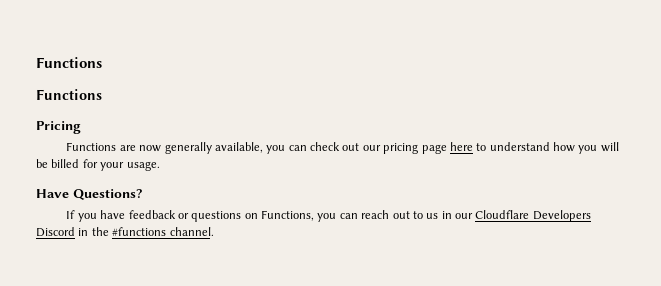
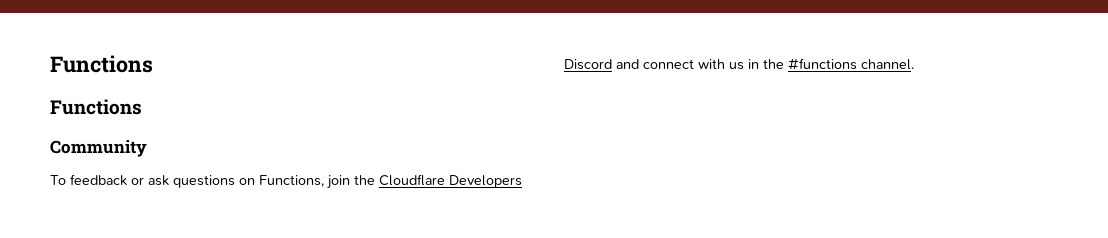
[36,121,81,134] [66,142,619,154] [36,159,160,171] [36,189,143,200] [66,210,126,222] Pricing // Functions are now generally available, you can check out our pricing page here to understand how you will be billed for your usage. // Have Questions? // If you have -> [50,140,147,157] [50,175,66,185] Community // To
(189, 216) none -> [148,175,169,186] ask
[317,210,591,222] [36,227,75,237] you can reach out to us in our Cloudflare Developers Discord -> [327,174,522,189] [564,59,744,70] join the Cloudflare Developers Discord and connect with us

